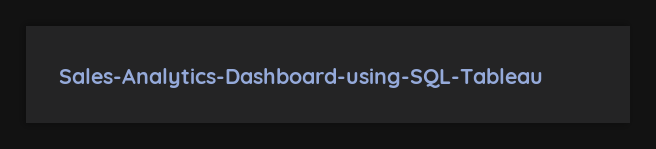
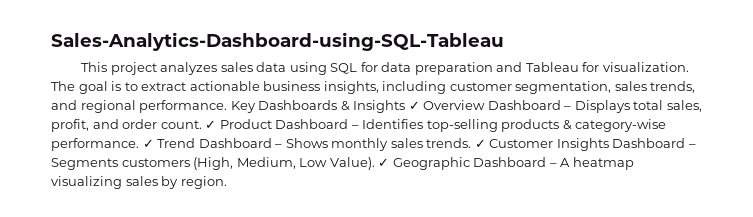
(543, 78) none -> [81,62,689,75] [51,81,696,94] [51,100,702,113] [51,119,667,132] [51,138,696,151] [51,157,634,170] [51,176,227,189] // This project analyzes sales data using SQL for data preparation and Tableau for visualization. The goal is to extract actionable business insights, including customer segmentation, sales trends, and regional performance. Key Dashboards & Insights ✓ Overview Dashboard – Displays total sales, profit, and order count. ✓ Product Dashboard – Identifies top-selling products & category-wise performance. ✓ Trend Dashboard – Shows monthly sales trends. ✓ Customer Insights Dashboard – Segments customers (High, Medium, Low Value). ✓ Geographic Dashboard – A heatmap visualizing sales by region.

